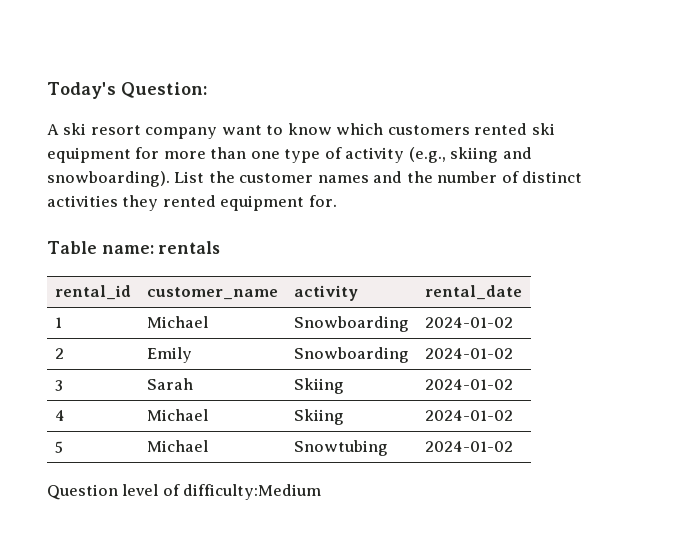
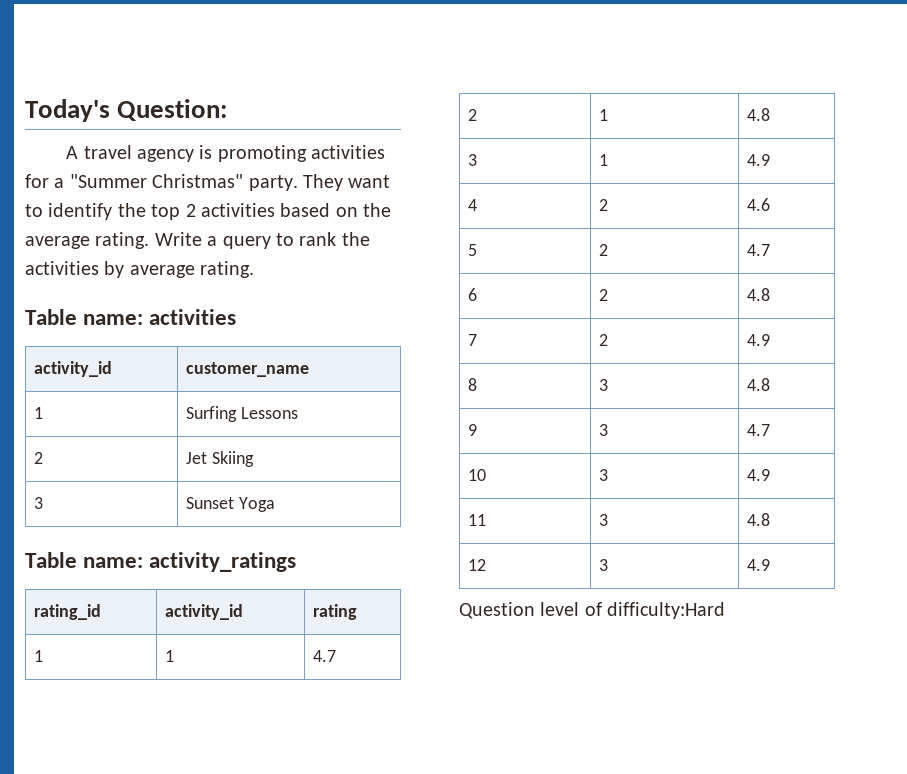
[63,123,555,139] [47,147,532,163] [47,171,583,187] [47,195,337,211] [47,241,221,254] [54,285,131,300] ski resort company want to know which customers rented ski equipment for more than one type of activity (e.g., skiing and snowboarding). List the customer names and the number of distinct activities they rented equipment for. // Table name: rentals // rental_id -> [83,145,386,162] [25,174,391,191] [25,203,392,220] [25,232,370,249] [25,261,255,278] [25,309,237,325] [33,361,112,377] travel agency is promoting activities for a "Summer Christmas" party. They want to identify the top 2 activities based on the average rating. Write a query to rank the activities by average rating. // Table name: activities // activity_id
[293,285,358,301] [424,285,522,300] [54,317,62,328] [146,316,208,328] [293,316,409,332] [424,317,513,328] [54,348,64,359] [146,347,192,363] [293,347,409,363] [424,348,513,359] [54,380,63,391] [146,378,193,390] [293,378,344,394] [424,379,513,390] [54,410,65,421] [146,409,208,421] [293,409,344,425] [424,410,513,421] [54,441,63,453] [146,440,208,452] [293,440,388,456] [424,441,513,452] | activity | rental_date // 1 | Michael | Snowboarding | 2024-01-02 // 2 | Emily | Snowboarding | 2024-01-02 // 3 | Sarah | Skiing | 2024-01-02 // 4 | Michael | Skiing | 2024-01-02 // 5 | Michael | Snowtubing | 2024-01-02 -> [33,407,43,419] [185,406,298,422] [33,452,43,464] [185,451,254,467] [33,497,43,509] [185,497,275,512] [25,552,297,572] [33,604,101,620] [164,604,243,620] [312,604,357,620] [33,650,43,662] [164,650,174,662] [312,650,336,662] [467,109,477,121] [598,109,608,121] [746,108,770,121] [467,154,477,166] [598,154,608,166] [746,154,770,166] [467,199,477,211] [598,199,608,211] [746,198,770,211] [467,244,477,256] [598,244,608,256] [746,244,770,256] [467,288,477,301] [598,289,608,301] [746,288,770,301] [467,334,477,346] [598,334,608,346] [746,334,770,346] [467,378,477,391] [598,379,608,391] [746,378,770,391] [467,424,477,436] [598,424,608,436] [746,424,770,436] [467,469,486,481] [598,469,608,481] [746,469,770,481] [467,514,486,526] [598,514,608,526] [746,513,770,526] [467,559,486,571] [598,559,608,571] [746,559,770,571] // 1 | Surfing Lessons // 2 | Jet Skiing // 3 | Sunset Yoga // Table name: activity_ratings // rating_id | activity_id | rating // 1 | 1 | 4.7 // 2 | 1 | 4.8 // 3 | 1 | 4.9 // 4 | 2 | 4.6 // 5 | 2 | 4.7 // 6 | 2 | 4.8 // 7 | 2 | 4.9 // 8 | 3 | 4.8 // 9 | 3 | 4.7 // 10 | 3 | 4.9 // 11 | 3 | 4.8 // 12 | 3 | 4.9
[183,484,322,500] difficulty:Medium -> [607,602,726,619] difficulty:Hard

